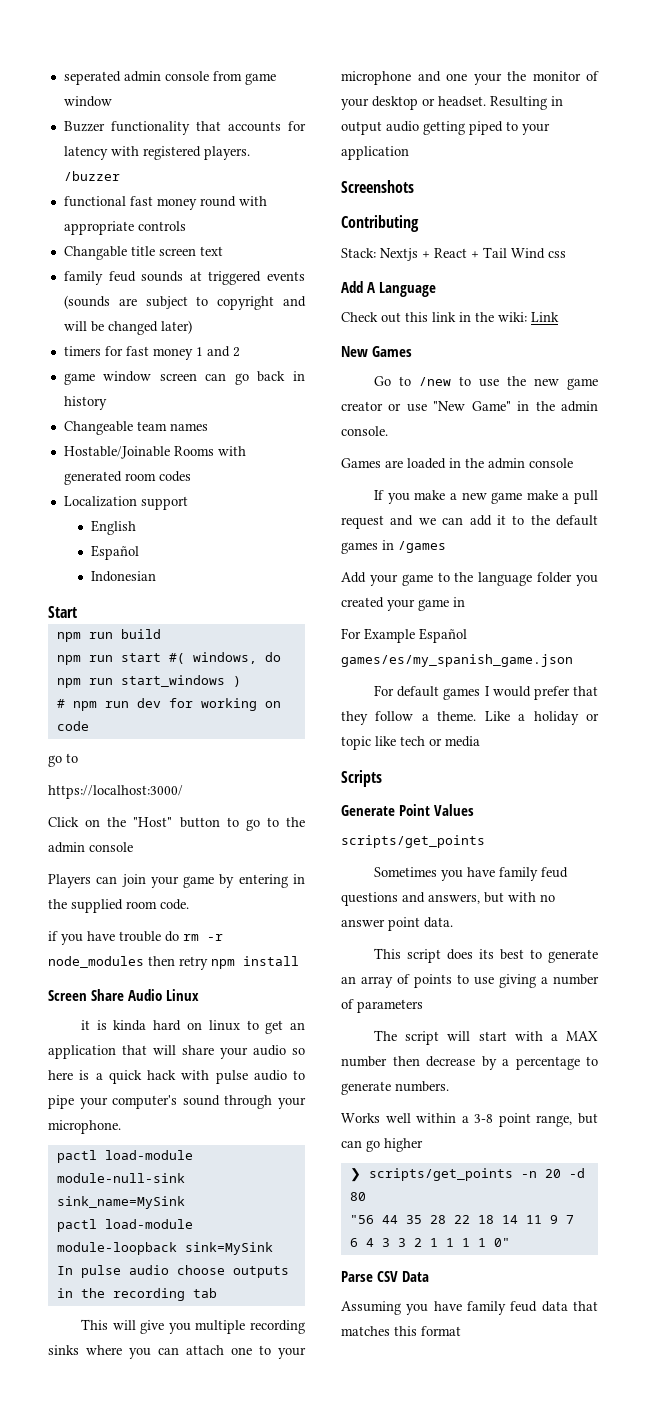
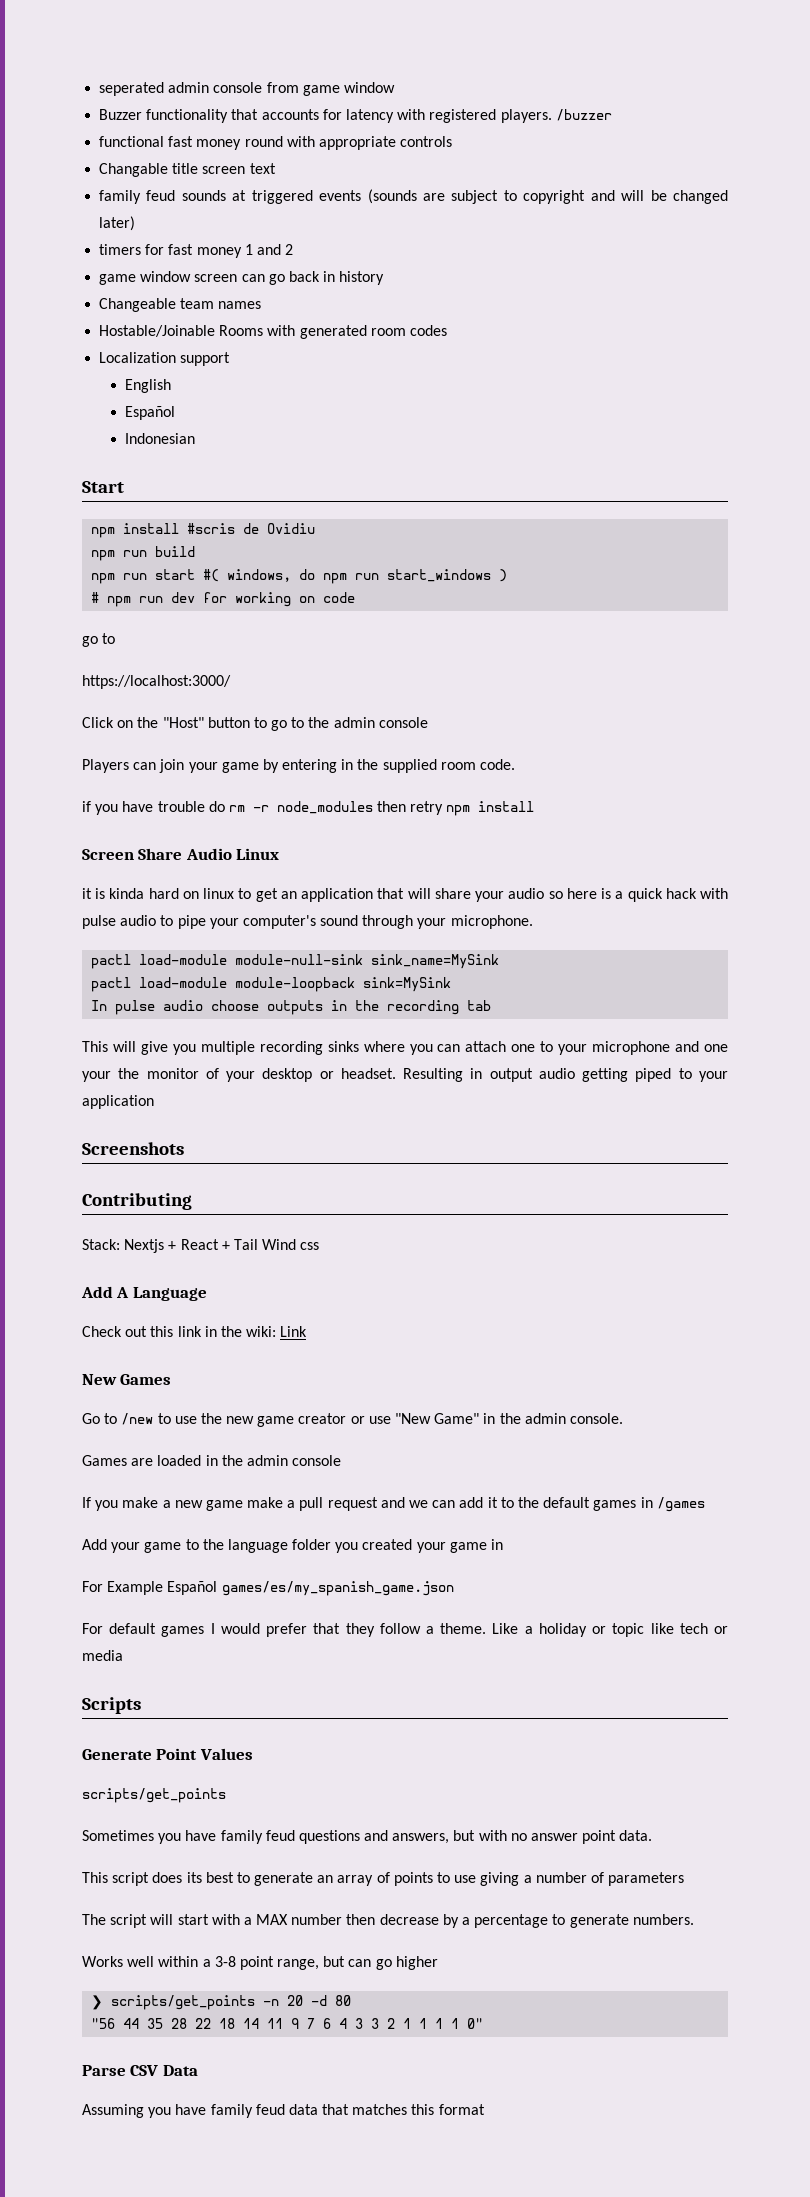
(77, 612) none -> [91,523,316,538] // npm install #scris de Ovidiu

